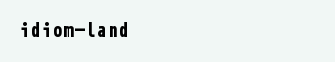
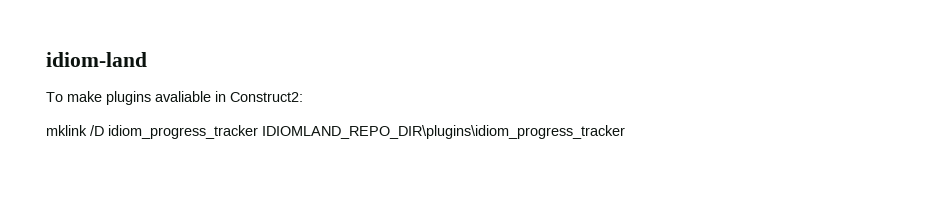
(129, 29) none -> [46,91,303,105] [46,125,625,139] // To make plugins avaliable in Construct2: // mklink /D idiom_progress_tracker IDIOMLAND_REPO_DIR\plugins\idiom_progress_tracker

